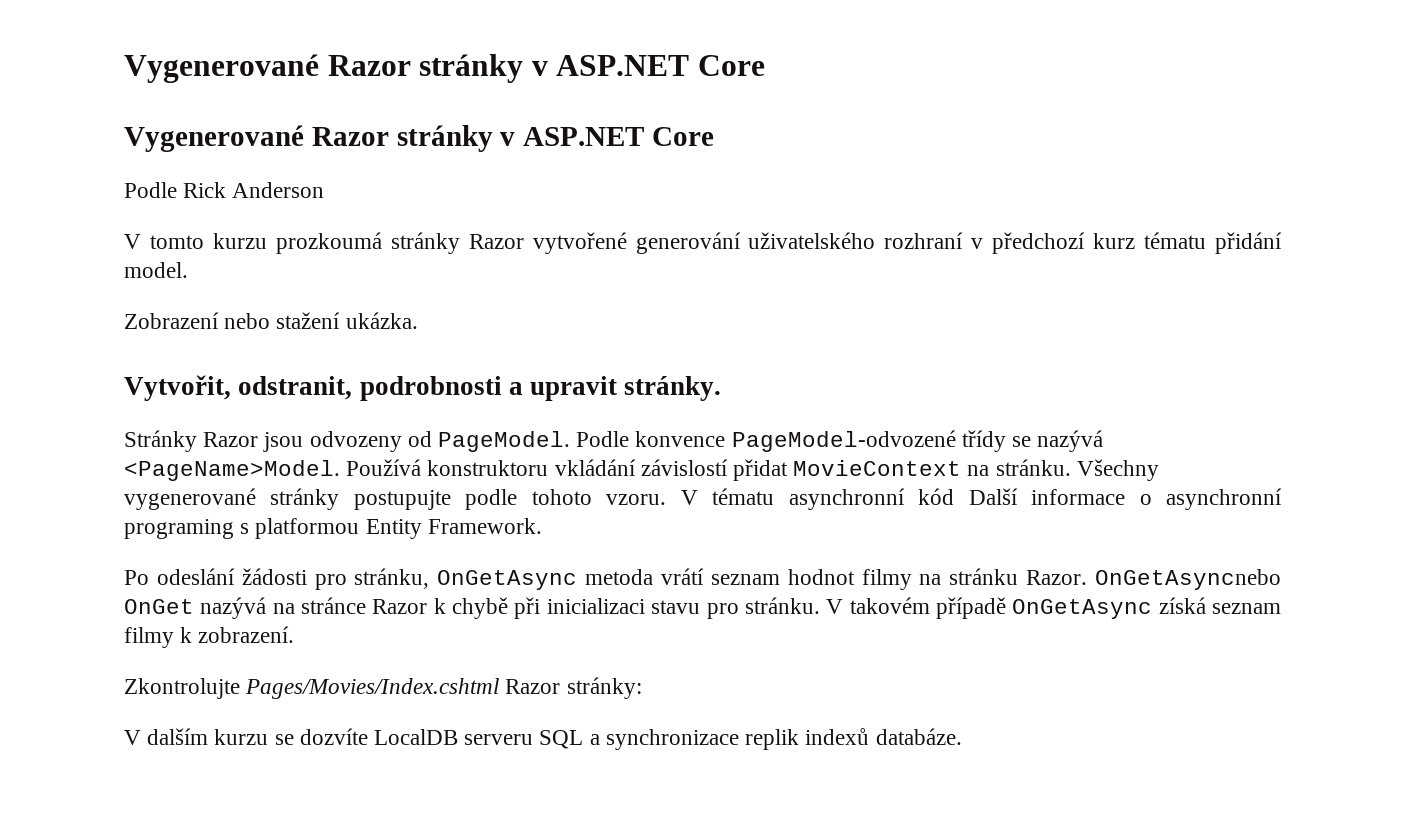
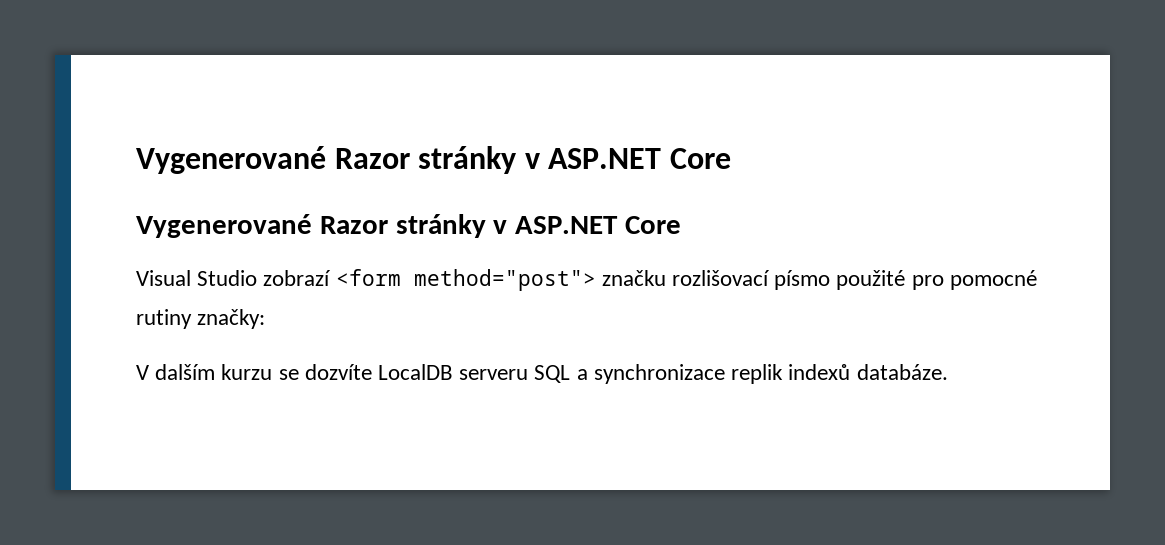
[124,182,325,198] [124,232,1282,254] [124,262,188,278] [124,312,418,329] [124,375,722,401] [124,430,1104,452] [124,459,1159,481] [124,488,1282,510] [124,518,542,539] [124,568,1282,590] [124,597,1281,619] [124,626,295,648] [124,677,642,699] Podle Rick Anderson // V tomto kurzu prozkoumá stránky Razor vytvořené generování uživatelského rozhraní v předchozí kurz tématu přidání model. // Zobrazení nebo stažení ukázka. // Vytvořit, odstranit, podrobnosti a upravit stránky. // Stránky Razor jsou odvozeny od PageModel. Podle konvence PageModel-odvozené třídy se nazývá <PageName>Model. Používá konstruktoru vkládání závislostí přidat MovieContext na stránku. Všechny vygenerované stránky postupujte podle tohoto vzoru. V tématu asynchronní kód Další informace o asynchronní programing s platformou Entity Framework. // Po odeslání žádosti pro stránku, OnGetAsync metoda vrátí seznam hodnot filmy na stránku Razor. OnGetAsyncnebo OnGet nazývá na stránce Razor k chybě při inicializaci stavu pro stránku. V takovém případě OnGetAsync získá seznam filmy k zobrazení. // Zkontrolujte Pages/Movies/Index.cshtml Razor stránky: -> [136,269,1037,291] [136,309,266,329] Visual Studio zobrazí <form method="post"> značku rozlišovací písmo použité pro pomocné rutiny značky:

